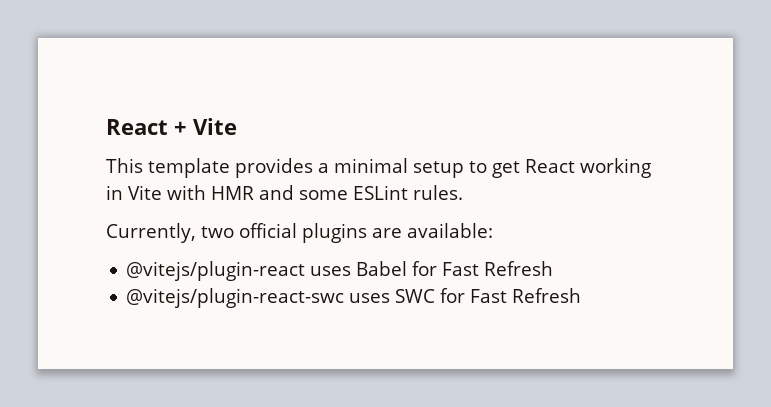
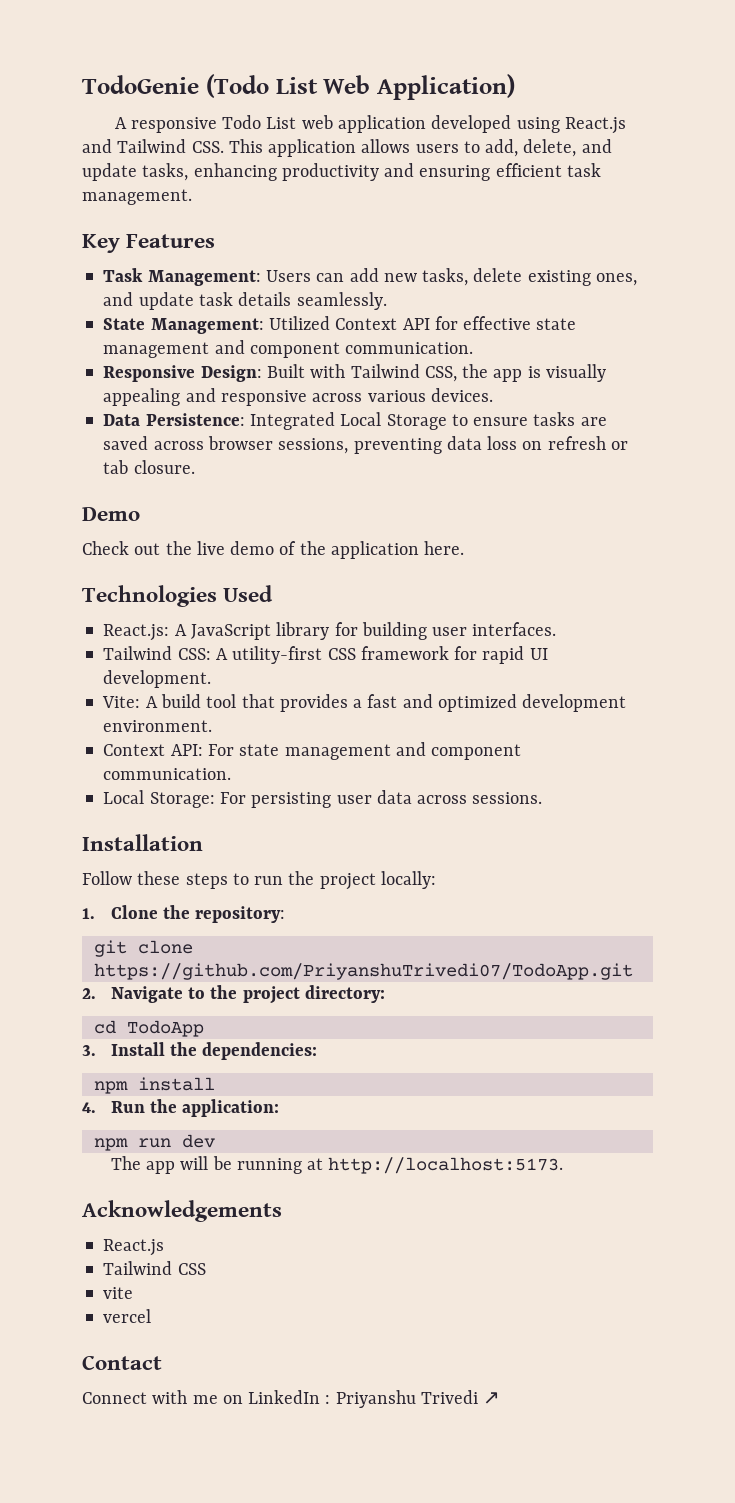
[106,118,237,135] [106,158,651,178] [106,185,463,200] [106,223,493,243] [126,261,554,281] [126,288,582,308] React + Vite // This template provides a minimal setup to get React working in Vite with HMR and some ESLint rules. // Currently, two official plugins are available: // @vitejs/plugin-react uses Babel for Fast Refresh // @vitejs/plugin-react-swc uses SWC for Fast Refresh -> [82,74,515,100] [114,115,626,134] [82,139,612,157] [82,163,601,181] [82,189,192,205] [82,234,216,253] [103,268,637,286] [103,292,387,310] [103,316,577,334] [103,340,474,358] [103,364,606,382] [103,388,493,406] [103,412,607,430] [103,436,628,454] [103,460,195,474] [82,507,140,521] [82,541,465,559] [82,585,274,607] [103,622,557,641] [103,646,548,664] [103,670,212,688] [102,694,627,712] [103,720,213,732] [103,742,522,760] [103,768,232,780] [103,790,543,808] [82,834,203,851] [82,871,436,890] [82,905,286,923] [93,940,193,957] [93,963,633,980] [82,985,385,1004] [93,1020,204,1037] [82,1042,318,1060] [93,1077,215,1094] [82,1099,280,1117] [93,1134,215,1151] [110,1156,564,1174] [82,1200,282,1222] [103,1239,165,1256] [103,1261,206,1275] [103,1287,134,1299] [103,1309,152,1323] [82,1355,162,1370] [82,1390,501,1408] TodoGenie (Todo List Web Application) // A responsive Todo List web application developed using React.js and Tailwind CSS. This application allows users to add, delete, and update tasks, enhancing productivity and ensuring efficient task management. // Key Features // Task Management: Users can add new tasks, delete existing ones, and update task details seamlessly. // State Management: Utilized Context API for effective state management and component communication. // Responsive Design: Built with Tailwind CSS, the app is visually appealing and responsive across various devices. // Data Persistence: Integrated Local Storage to ensure tasks are saved across browser sessions, preventing data loss on refresh or tab closure. // Demo // Check out the live demo of the application here. // Technologies Used // React.js: A JavaScript library for building user interfaces. // Tailwind CSS: A utility-first CSS framework for rapid UI development. // Vite: A build tool that provides a fast and optimized development environment. // Context API: For state management and component communication. // Local Storage: For persisting user data across sessions. // Installation // Follow these steps to run the project locally: // 1. Clone the repository: // git clone https://github.com/PriyanshuTrivedi07/TodoApp.git // 2. Navigate to the project directory: // cd TodoApp // 3. Install the dependencies: // npm install // 4. Run the application: // npm run dev // The app will be running at http://localhost:5173. // Acknowledgements // React.js // Tailwind CSS // vite // vercel // Contact // Connect with me on LinkedIn : Priyanshu Trivedi ↗

